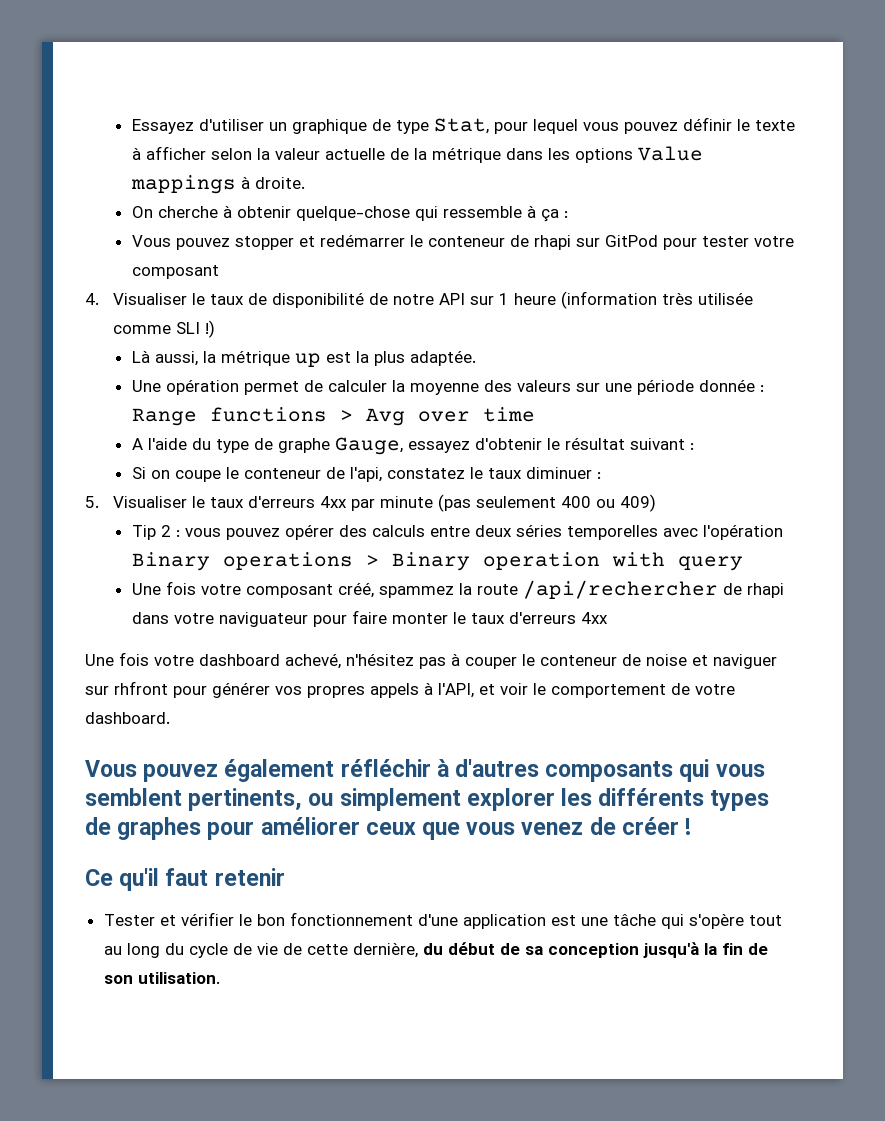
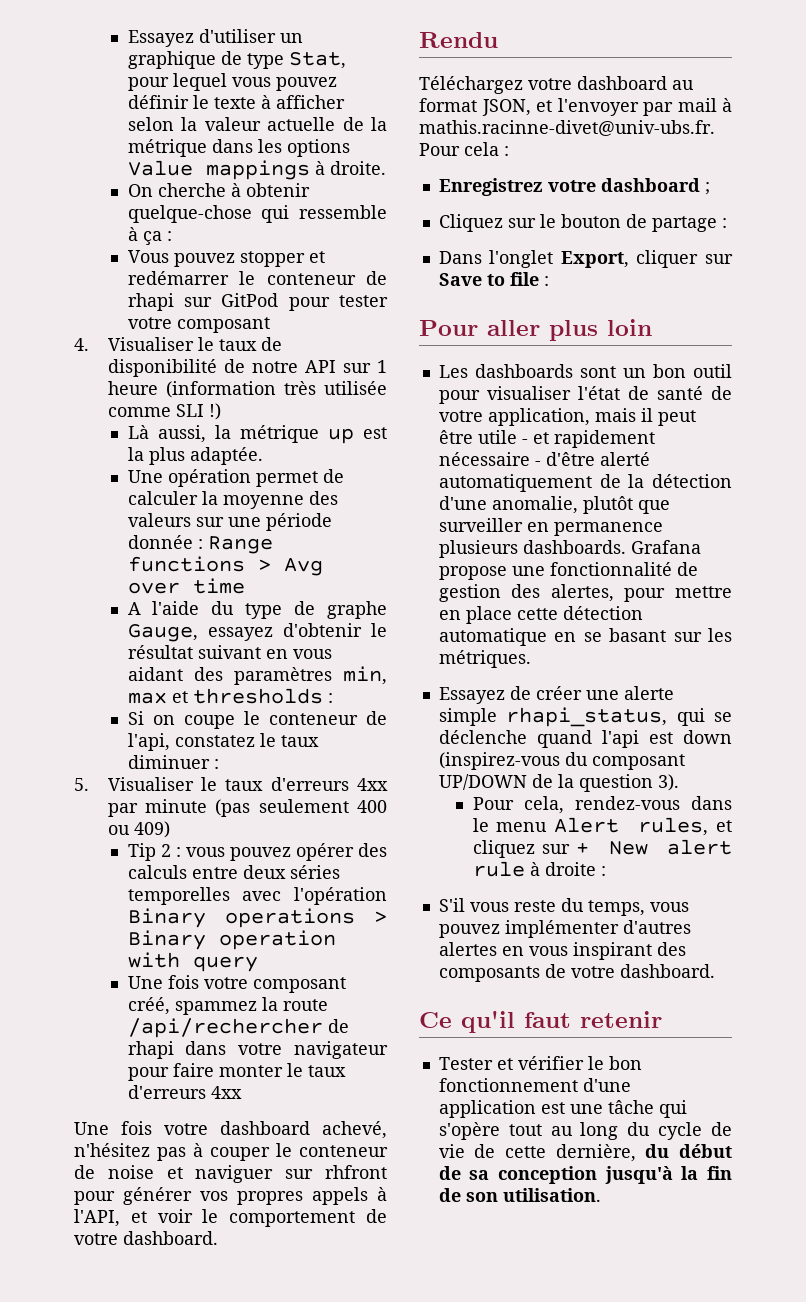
(685, 444) none -> [265,649,332,659] [127,666,387,685] [127,688,323,704] en vous aidant des paramètres min, max et thresholds
[218,612,308,627] naviguateur -> [294,1041,388,1059] navigateur
[85,759,765,782] [85,788,770,811] [85,817,692,840] Vous pouvez également réfléchir à d'autres composants qui vous semblent pertinents, ou simplement explorer les différents types de graphes pour améliorer ceux que vous venez de créer ! -> [419,32,498,48] [419,76,694,94] [419,98,732,116] [419,120,715,136] [419,142,509,156] [438,178,710,196] [438,214,727,232] [438,250,733,268] [438,272,549,286] [419,319,652,341] [438,364,732,378] [438,386,732,404] [438,408,696,426] [438,430,655,448] [438,452,650,466] [438,474,732,492] [438,496,670,514] [438,518,663,536] [438,540,701,558] [438,562,698,580] [438,584,732,602] [438,606,643,624] [438,628,732,646] [438,650,531,668] [438,686,674,704] [438,707,732,727] [438,730,732,748] [438,752,685,770] [438,774,679,792] [472,796,732,814] [472,817,732,836] [472,839,732,858] [472,861,606,877] [438,898,689,916] [438,920,691,938] [438,942,686,960] [438,964,715,982] Rendu // Téléchargez votre dashboard au format JSON, et l'envoyer par mail à mathis.racinne-divet@univ-ubs.fr. Pour cela : // Enregistrez votre dashboard ; // Cliquez sur le bouton de partage : // Dans l'onglet Export, cliquer sur Save to file : // Pour aller plus loin // Les dashboards sont un bon outil pour visualiser l'état de santé de votre application, mais il peut être utile - et rapidement nécessaire - d'être alerté automatiquement de la détection d'une anomalie, plutôt que surveiller en permanence plusieurs dashboards. Grafana propose une fonctionnalité de gestion des alertes, pour mettre en place cette détection automatique en se basant sur les métriques. // Essayez de créer une alerte simple rhapi_status, qui se déclenche quand l'api est down (inspirez-vous du composant UP/DOWN de la question 3). // Pour cela, rendez-vous dans le menu Alert rules, et cliquez sur + New alert rule à droite : // S'il vous reste du temps, vous pouvez implémenter d'autres alertes en vous inspirant des composants de votre dashboard.

